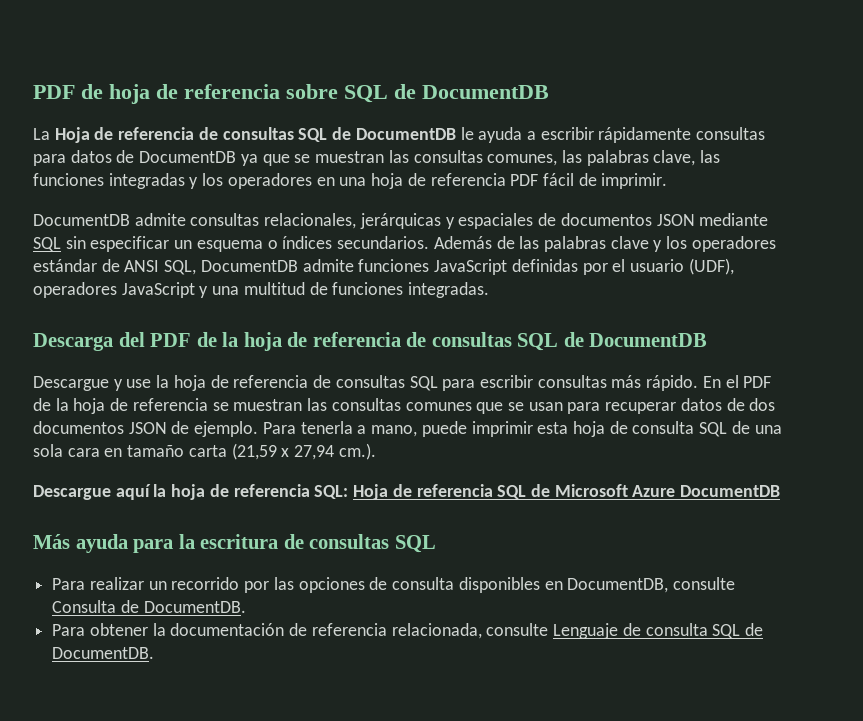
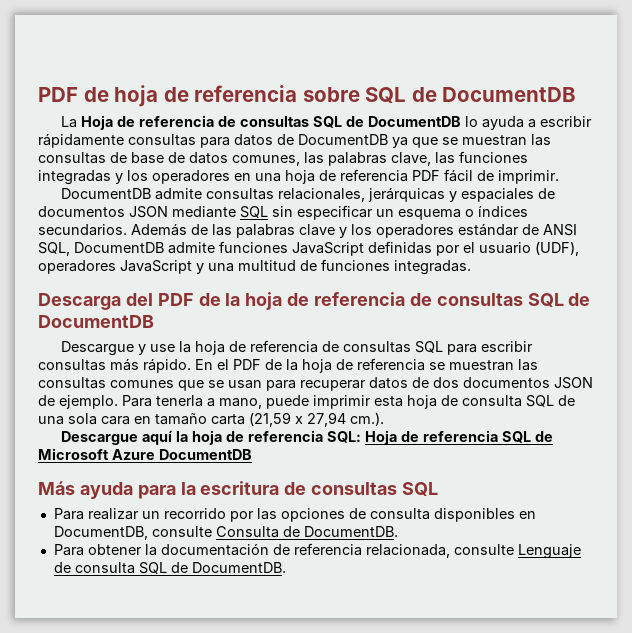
[460,127,474,140] le -> [465,116,479,127] lo
(483, 156) none -> [110,152,228,164] de base de datos

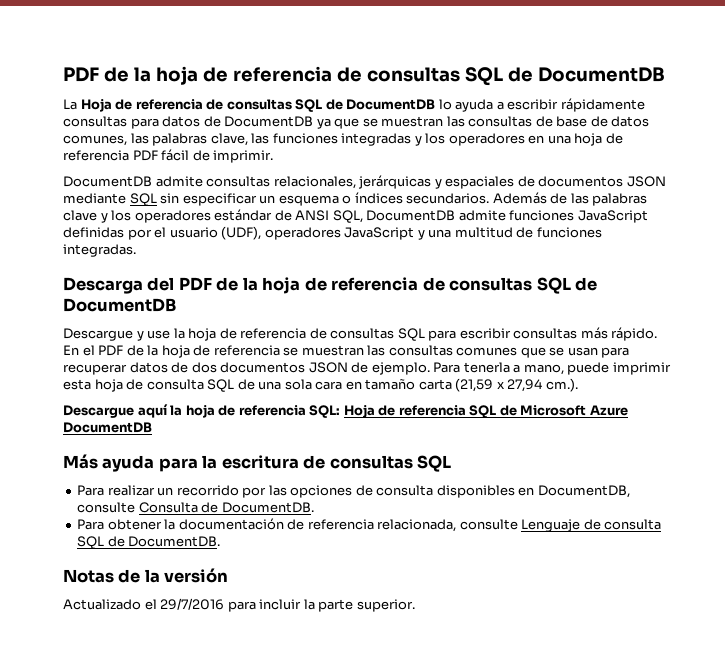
[38,85,360,107] PDF de hoja de referencia sobre -> [63,66,460,85] PDF de la hoja de referencia de consultas
(286, 567) none -> [63,568,229,583] [63,598,415,612] // Notas de la versión // Actualizado el 29/7/2016 para incluir la parte superior.

